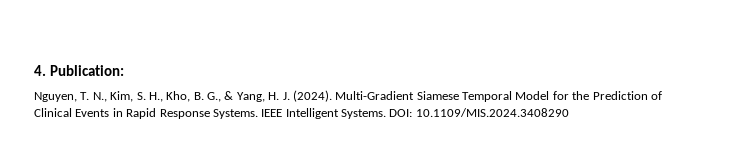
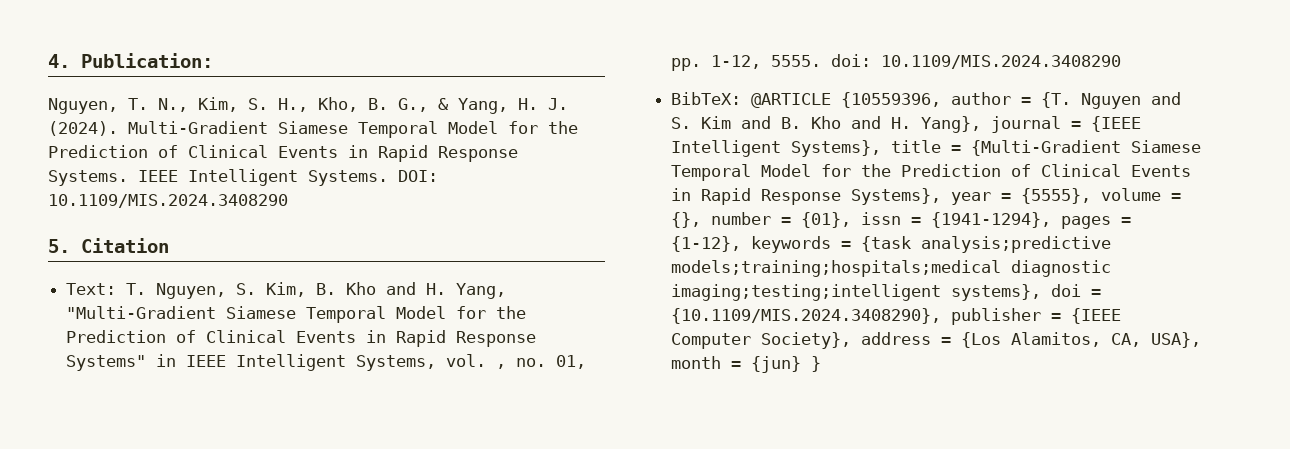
(569, 112) none -> [48,238,169,253] [66,282,507,299] [66,306,527,323] [66,330,537,347] [66,354,587,371] [671,54,1122,71] [671,92,1182,109] [671,116,1142,133] [671,140,1202,157] [671,164,1192,181] [671,188,1182,205] [671,212,1132,229] [671,236,1112,253] [671,260,1112,277] [671,284,1102,301] [671,308,1122,325] [671,332,1202,349] [671,356,822,373] // 5. Citation // Text: T. Nguyen, S. Kim, B. Kho and H. Yang, "Multi-Gradient Siamese Temporal Model for the Prediction of Clinical Events in Rapid Response Systems" in IEEE Intelligent Systems, vol. , no. 01, pp. 1-12, 5555. doi: 10.1109/MIS.2024.3408290 // BibTeX: @ARTICLE {10559396, author = {T. Nguyen and S. Kim and B. Kho and H. Yang}, journal = {IEEE Intelligent Systems}, title = {Multi-Gradient Siamese Temporal Model for the Prediction of Clinical Events in Rapid Response Systems}, year = {5555}, volume = {}, number = {01}, issn = {1941-1294}, pages = {1-12}, keywords = {task analysis;predictive models;training;hospitals;medical diagnostic imaging;testing;intelligent systems}, doi = {10.1109/MIS.2024.3408290}, publisher = {IEEE Computer Society}, address = {Los Alamitos, CA, USA}, month = {jun} }

